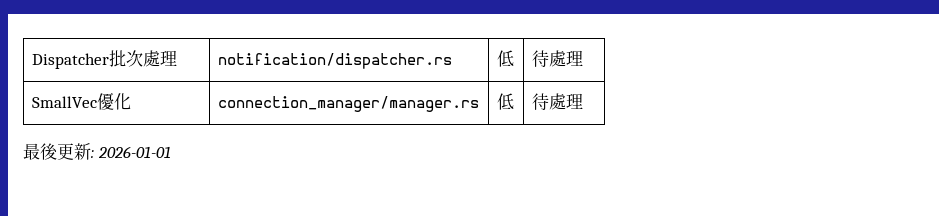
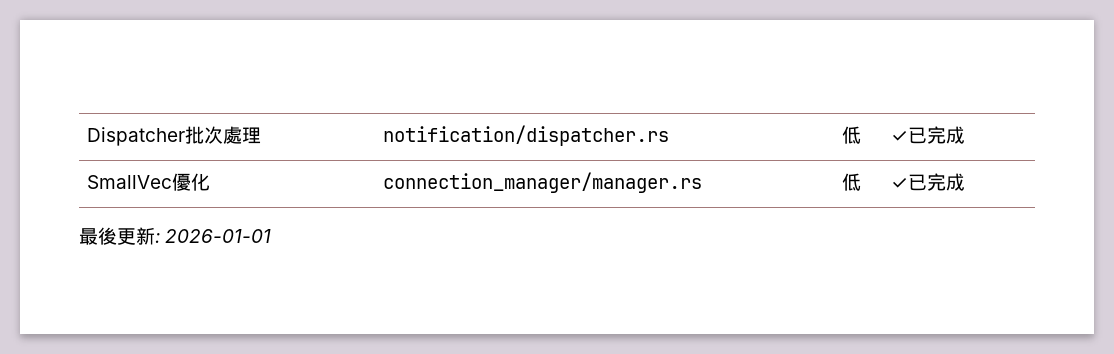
[531,50,583,67] 待處理 -> [890,126,965,144] ✓已完成
[531,93,583,110] 待處理 -> [890,173,965,191] ✓已完成

